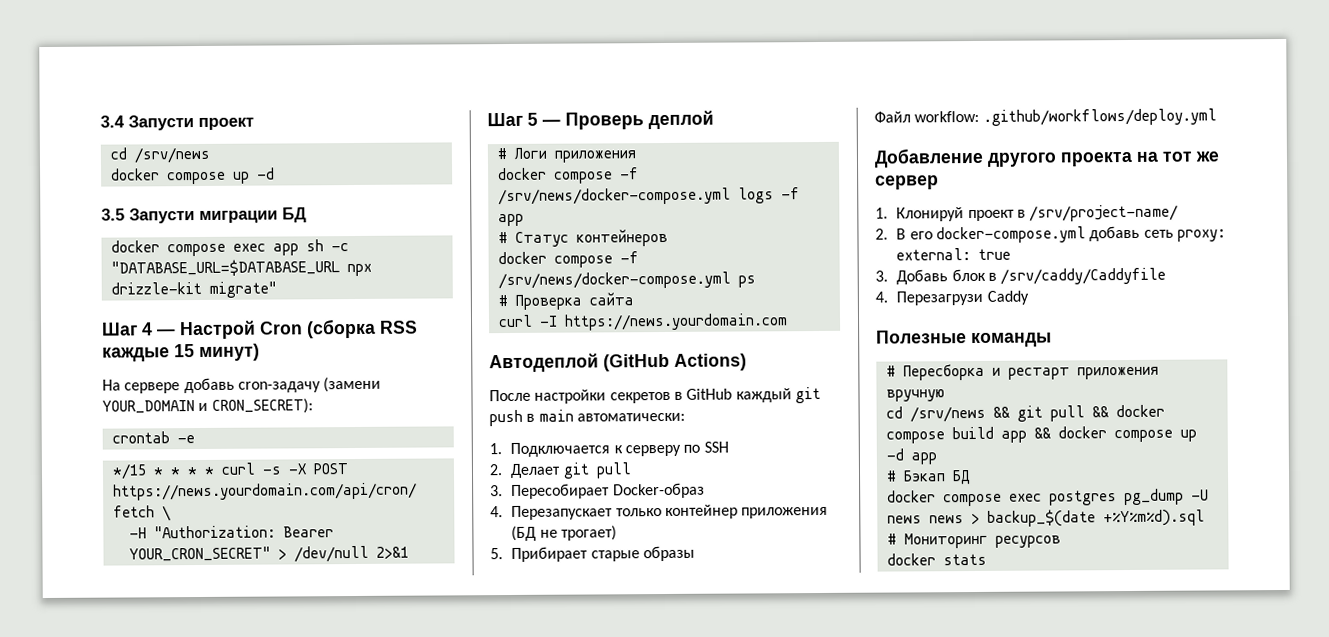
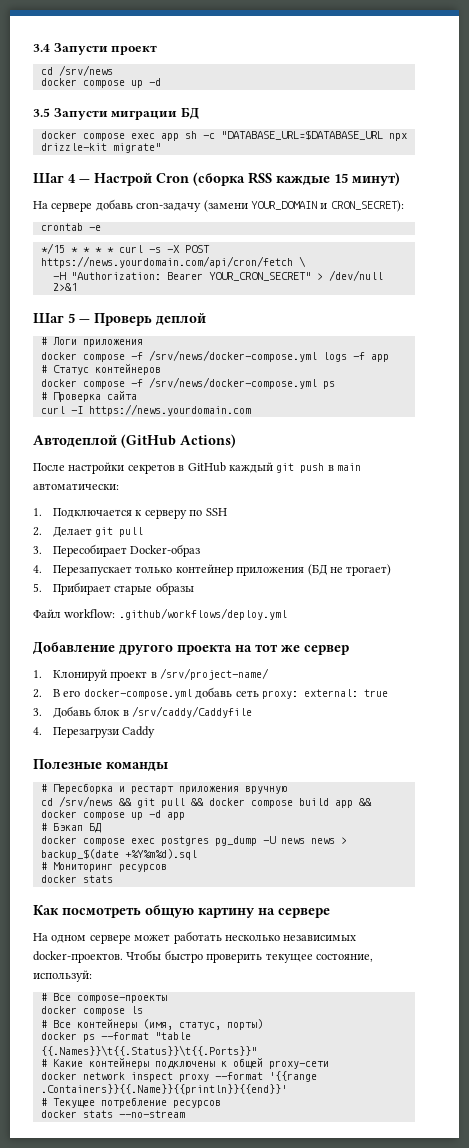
(987, 559) none -> [33,905,330,918] [33,931,357,944] [33,950,373,963] [33,970,92,982] [40,993,167,1003] [40,1006,143,1016] [40,1019,263,1030] [40,1032,191,1042] [40,1045,257,1056] [40,1058,329,1069] [40,1071,317,1082] [40,1084,287,1095] [40,1097,221,1108] [40,1110,185,1118] // Как посмотреть общую картину на сервере // На одном сервере может работать несколько независимых docker-проектов. Чтобы быстро проверить текущее состояние, используй: // # Все compose-проекты // docker compose ls // # Все контейнеры (имя, статус, порты) // docker ps --format "table {{.Names}}\t{{.Status}}\t{{.Ports}}" // # Какие контейнеры подключены к общей proxy-сети // docker network inspect proxy --format '{{range .Containers}}{{.Name}}{{println}}{{end}}' // # Текущее потребление ресурсов // docker stats --no-stream

